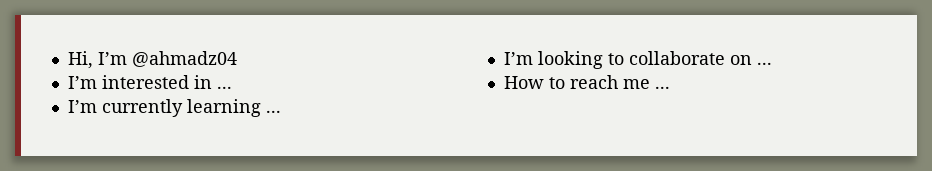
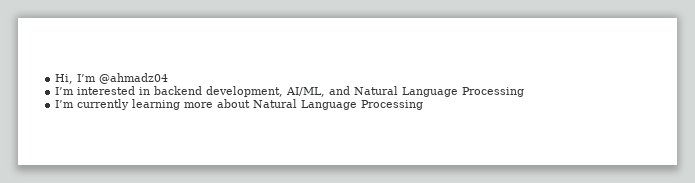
[216,86,232,89] [67,99,281,117] [503,51,772,69] [503,75,670,89] ... // I’m currently learning ... // I’m looking to collaborate on ... // How to reach me ... -> [154,86,525,97] [55,99,424,110] backend development, AI/ML, and Natural Language Processing // I’m currently learning more about Natural Language Processing

